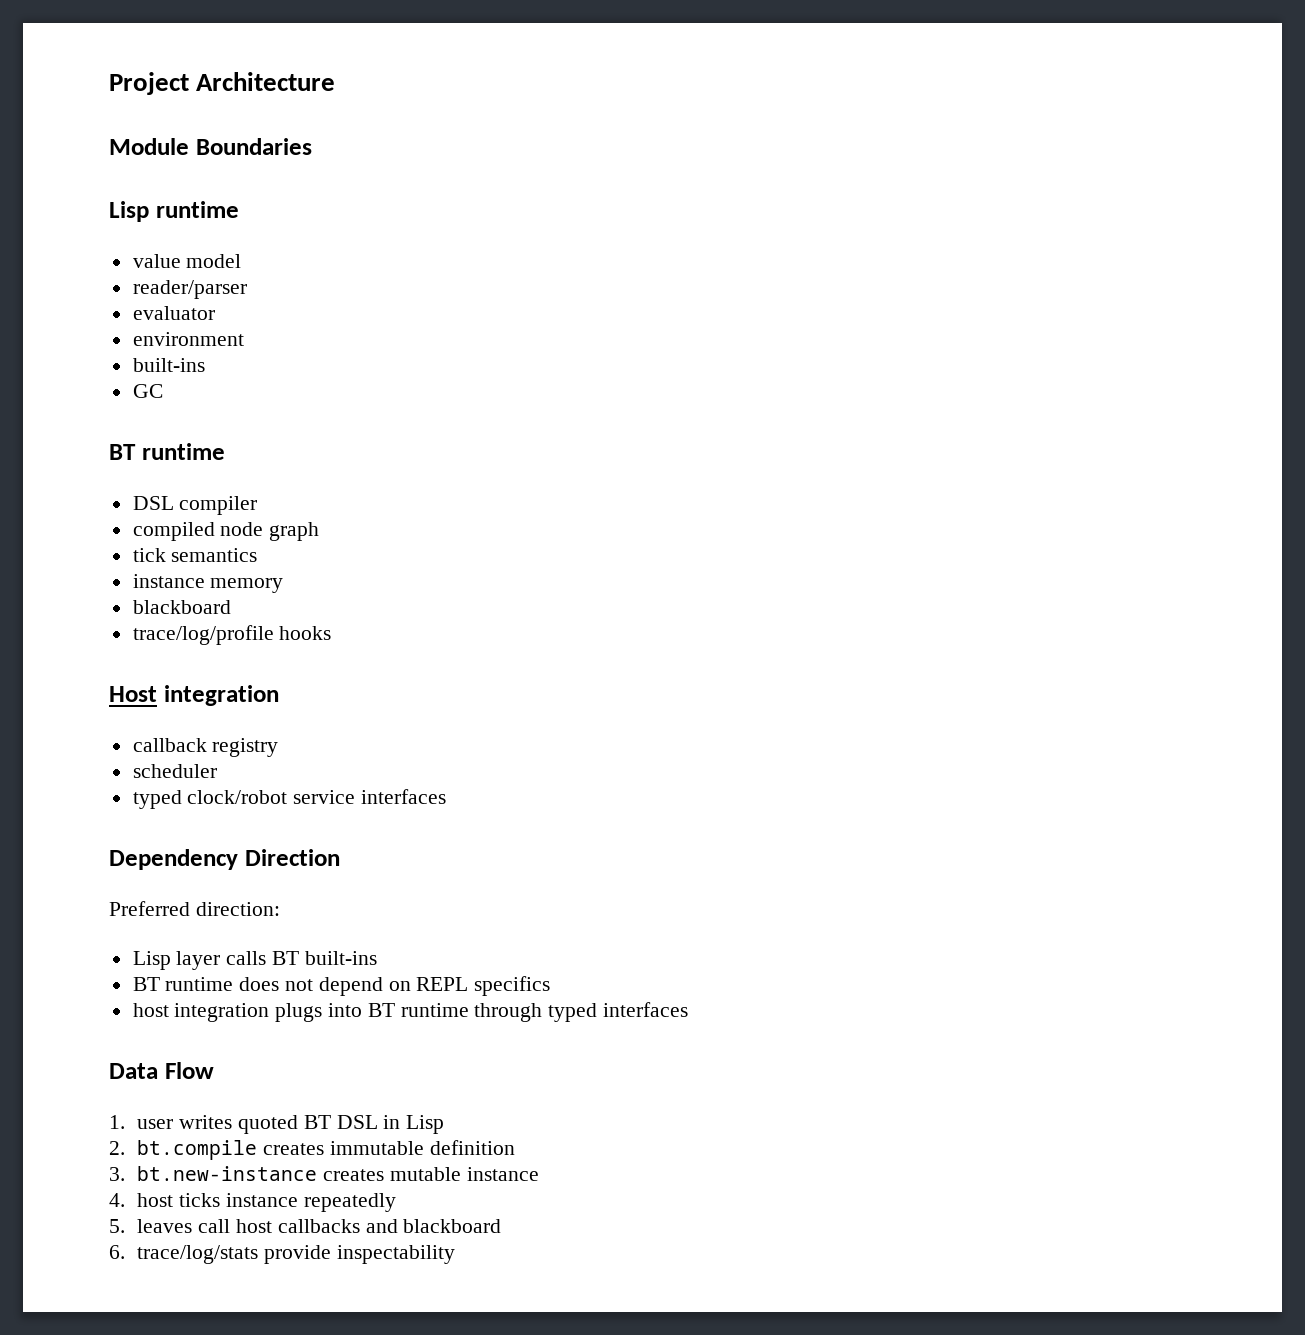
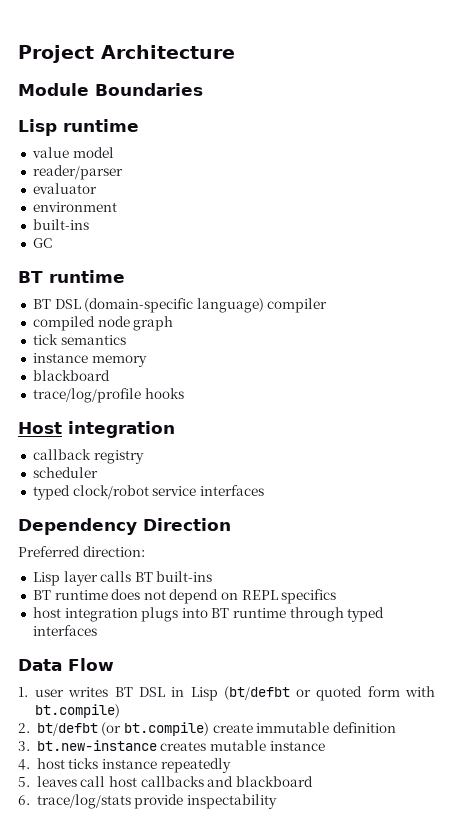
[132,496,174,510] DSL -> [32,298,264,313] BT DSL (domain-specific language)
[237,1115,298,1134] quoted -> (109, 692) none
[109,1140,325,1160] // 2. bt.compile creates -> [223,686,436,701] [34,704,120,718] [18,722,253,736] (bt/defbt or quoted form with bt.compile) // 2. bt/defbt (or bt.compile) create

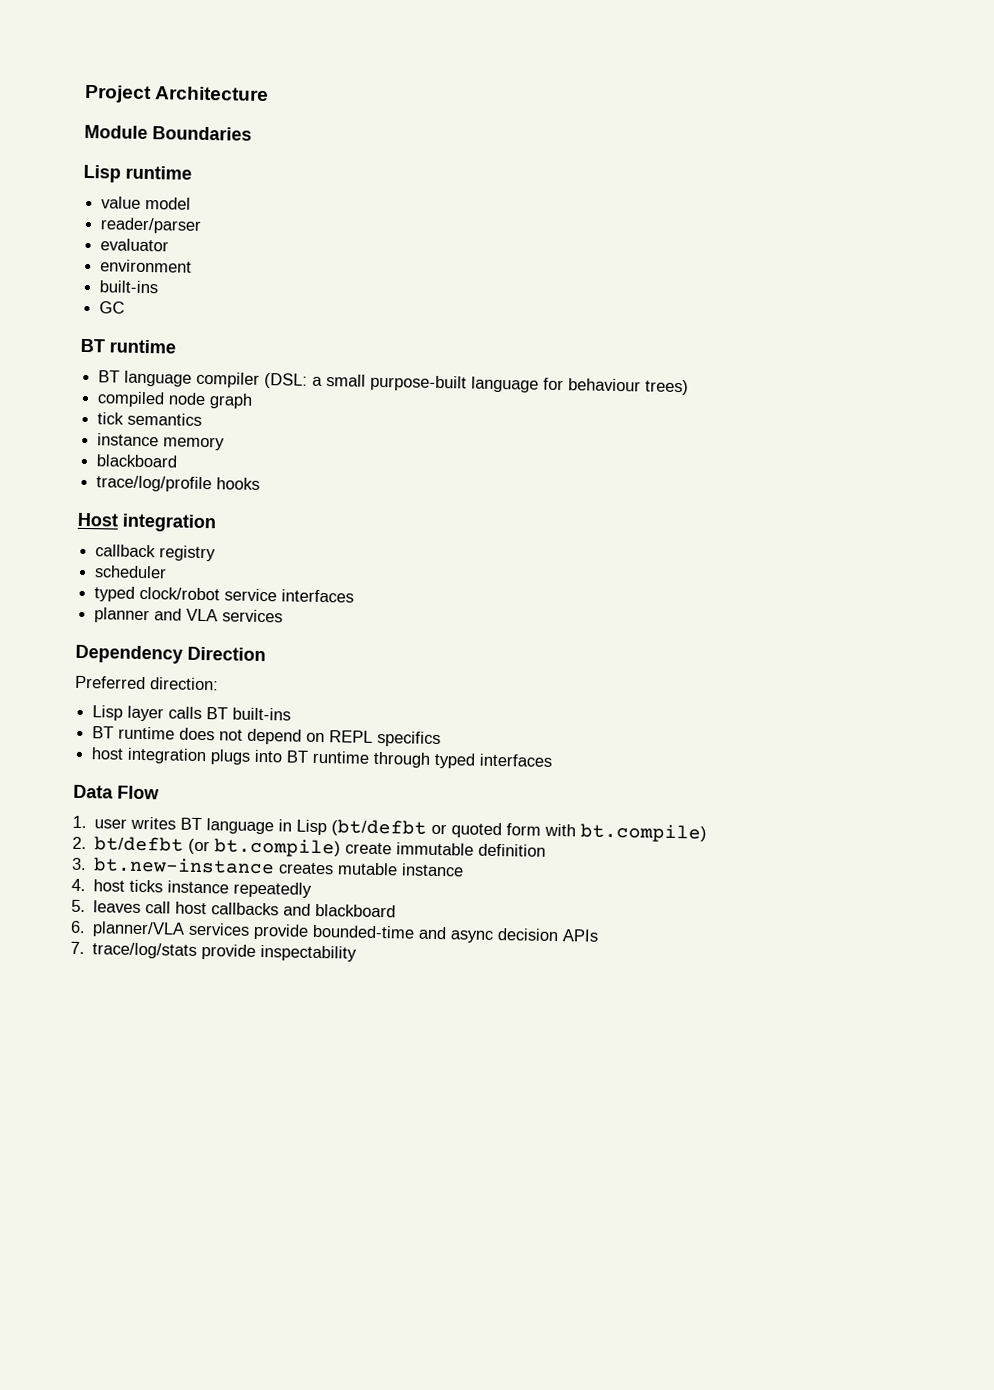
[54,298,328,313] DSL (domain-specific language) compiler -> [124,370,690,396] language compiler (DSL: a small purpose-built language for behaviour trees)
(264, 490) none -> [94,607,284,624] // planner and VLA services
[138,687,165,697] DSL -> [206,818,275,835] language
(30, 800) none -> [92,921,600,943] [70,941,85,955] planner/VLA services provide bounded-time and async decision APIs // 7.

